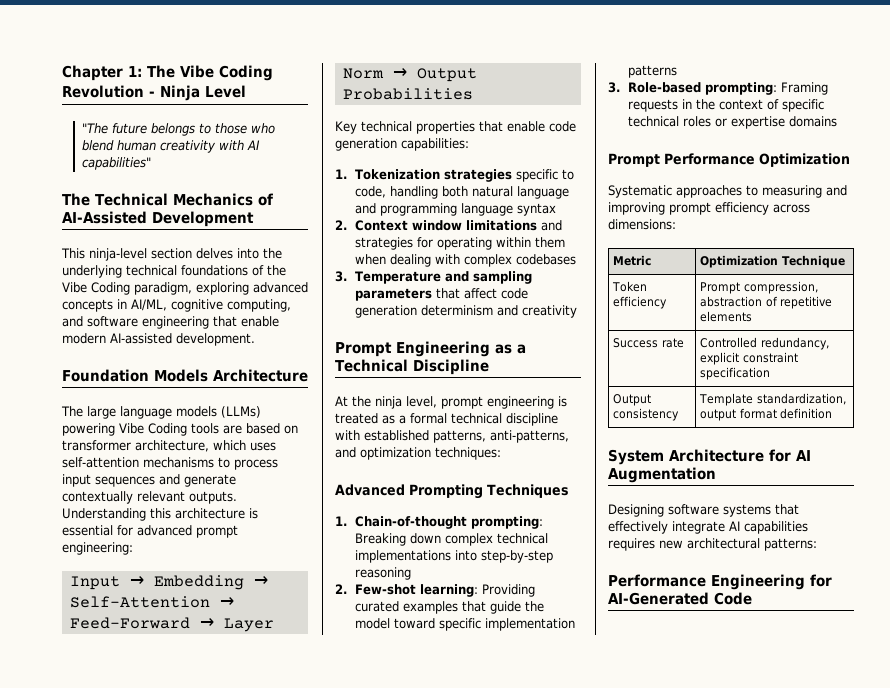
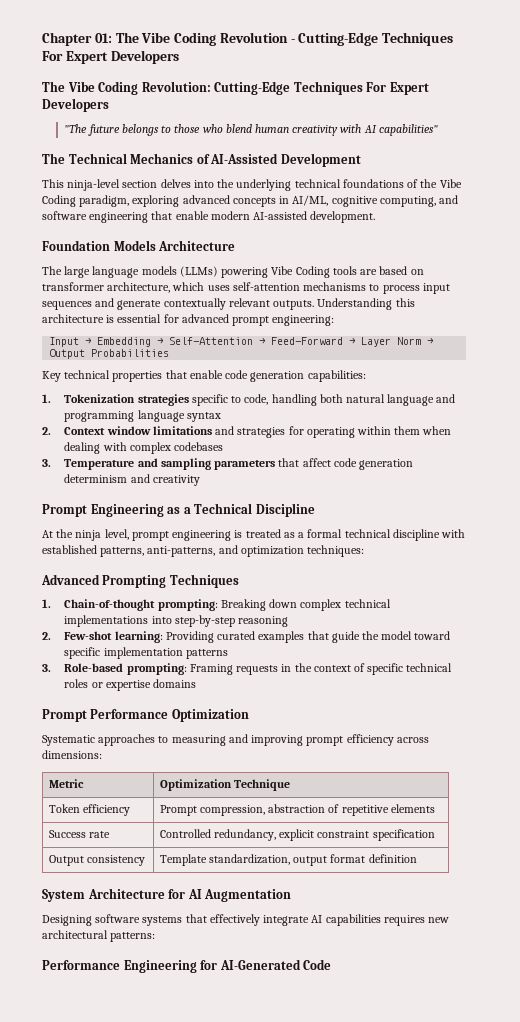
[128,66,142,77] 1: -> [94,33,112,43] 01:
[160,85,246,101] Ninja Level -> [298,32,454,46] [42,50,179,64] [42,81,429,95] [42,98,109,112] Cutting-Edge Techniques For Expert Developers // The Vibe Coding Revolution: Cutting-Edge Techniques For Expert Developers

